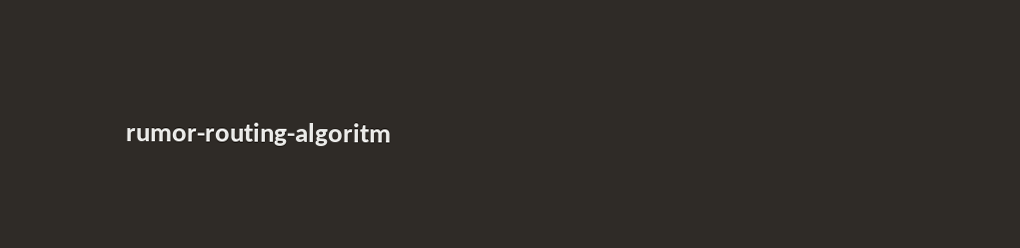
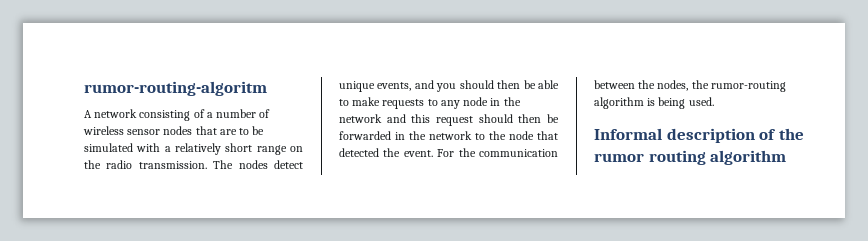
(392, 134) none -> [84,109,271,121] [83,126,265,135] [84,143,303,155] [84,160,303,169] [339,80,559,92] [339,97,521,109] [339,114,559,126] [339,131,558,140] [339,148,558,157] [594,80,786,92] [594,97,714,109] [594,128,804,143] [594,150,787,165] // A network consisting of a number of wireless sensor nodes that are to be simulated with a relatively short range on the radio transmission. The nodes detect unique events, and you should then be able to make requests to any node in the network and this request should then be forwarded in the network to the node that detected the event. For the communication between the nodes, the rumor-routing algorithm is being used. // Informal description of the rumor routing algorithm

